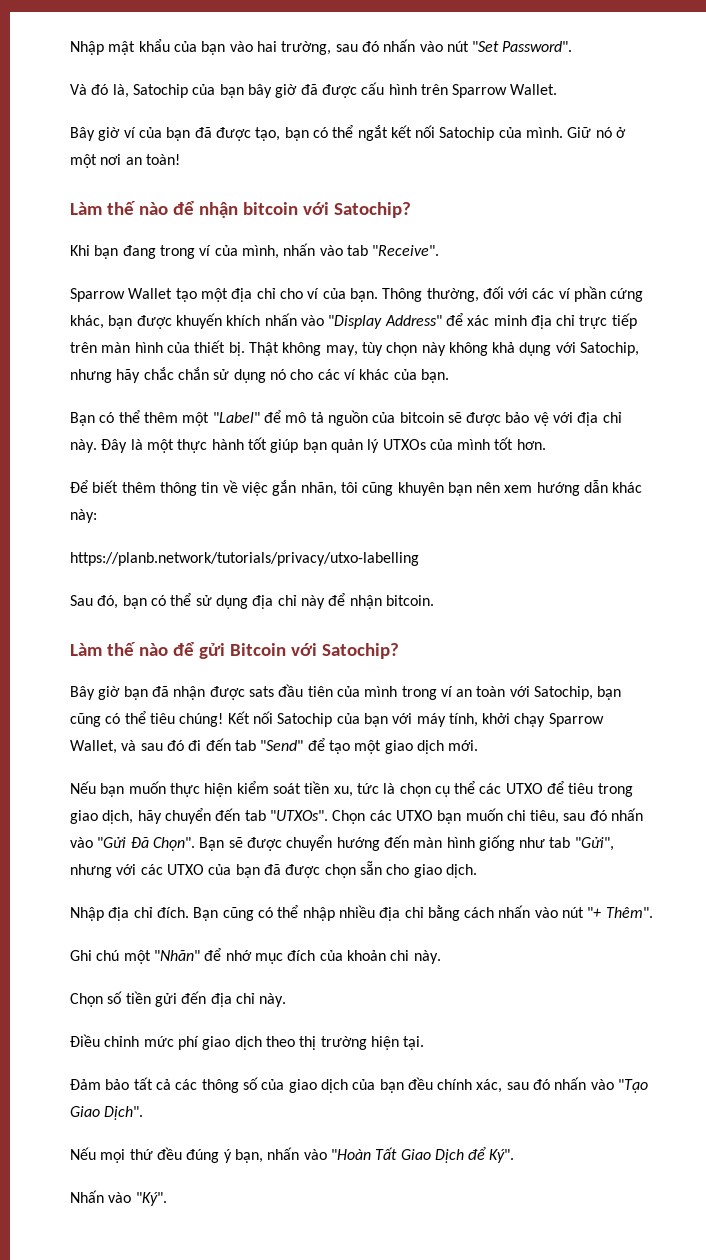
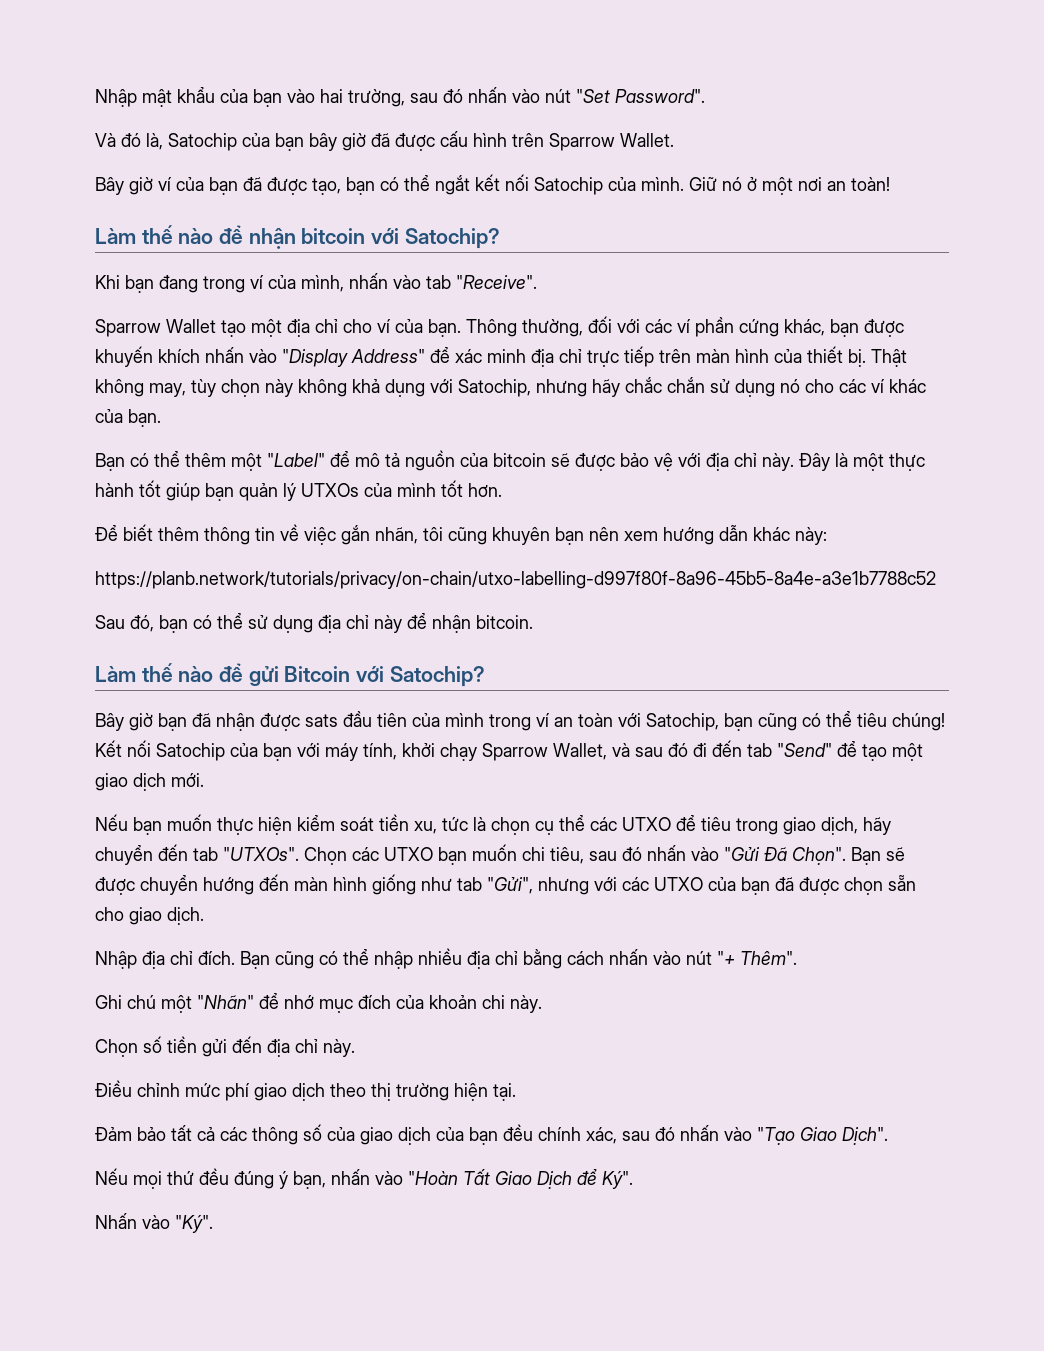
[70,552,419,566] https://planb.network/tutorials/privacy/utxo-labelling -> [95,571,936,589] https://planb.network/tutorials/privacy/on-chain/utxo-labelling-d997f80f-8a96-45b5-8a4e-a3e1b7788c52

